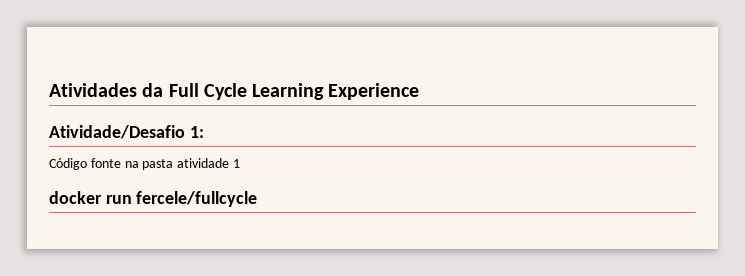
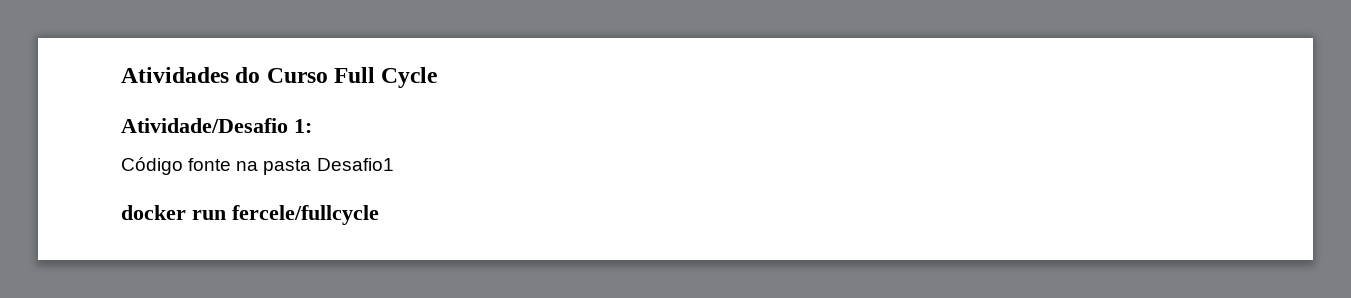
[142,83,164,97] da -> [235,67,328,83] do Curso
[252,83,420,100] Learning Experience -> (438, 77) none
[177,158,240,168] atividade 1 -> [316,158,394,171] Desafio1

